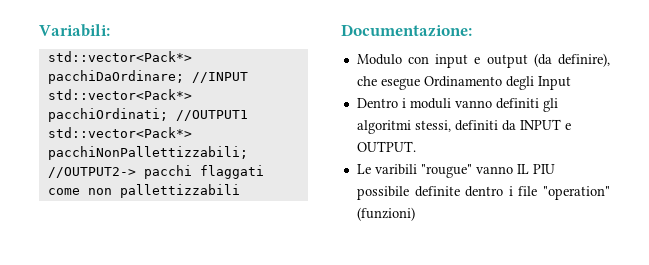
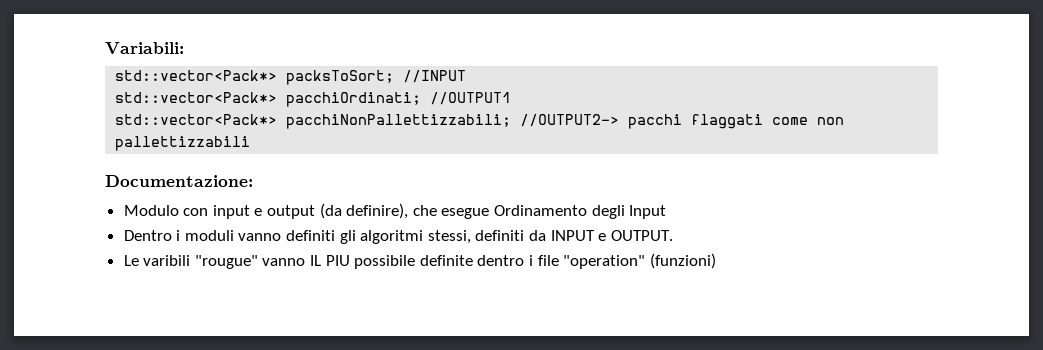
[47,70,184,84] pacchiDaOrdinare; -> [286,70,395,85] packsToSort;

